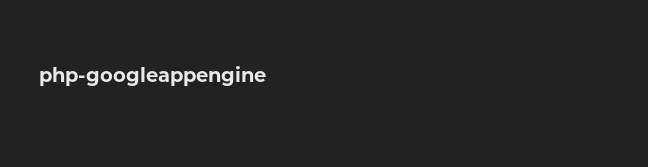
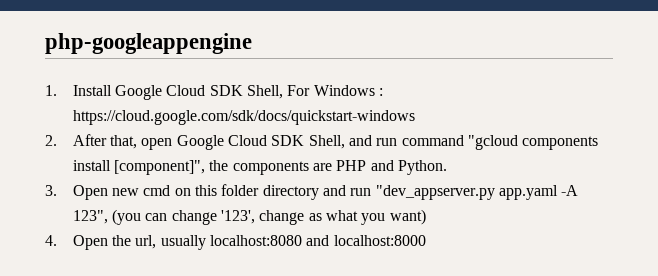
(266, 76) none -> [45,85,383,100] [72,110,415,125] [45,134,599,150] [72,160,447,175] [45,184,579,200] [72,209,426,225] [45,235,426,250] // 1. Install Google Cloud SDK Shell, For Windows : https://cloud.google.com/sdk/docs/quickstart-windows // 2. After that, open Google Cloud SDK Shell, and run command "gcloud components install [component]", the components are PHP and Python. // 3. Open new cmd on this folder directory and run "dev_appserver.py app.yaml -A 123", (you can change '123', change as what you want) // 4. Open the url, usually localhost:8080 and localhost:8000

